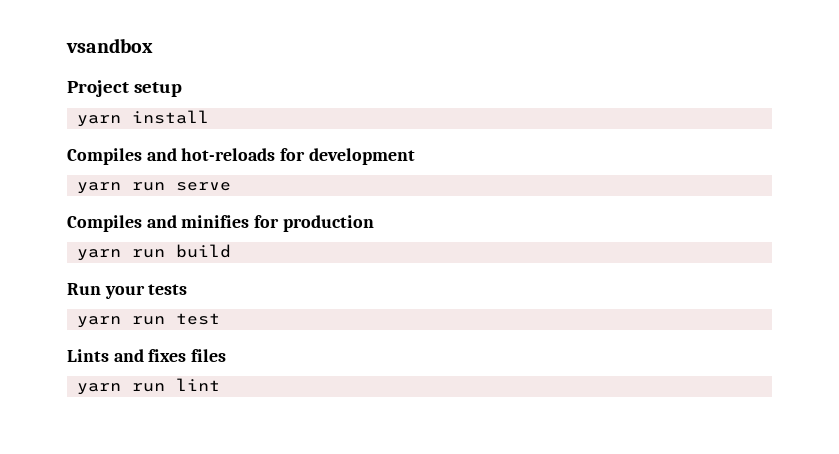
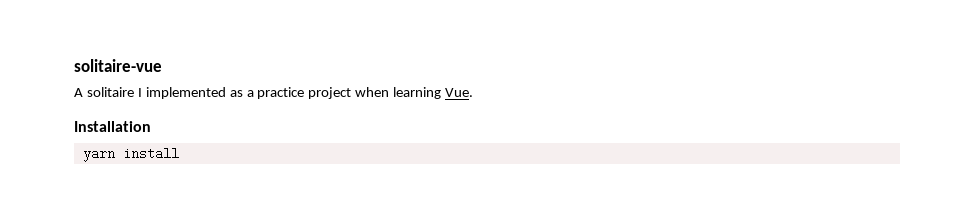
[66,38,153,53] [67,80,182,97] [76,110,209,127] [67,148,415,165] [76,182,231,194] [67,215,374,232] [76,244,231,261] [67,283,188,299] [76,313,220,328] [67,349,227,362] [76,378,220,395] vsandbox // Project setup // yarn install // Compiles and hot-reloads for development // yarn run serve // Compiles and minifies for production // yarn run build // Run your tests // yarn run test // Lints and fixes files // yarn run lint -> [74,59,162,72] [74,87,474,99] [74,121,151,132] [82,147,179,162] solitaire-vue // A solitaire I implemented as a practice project when learning Vue. // Installation // yarn install

